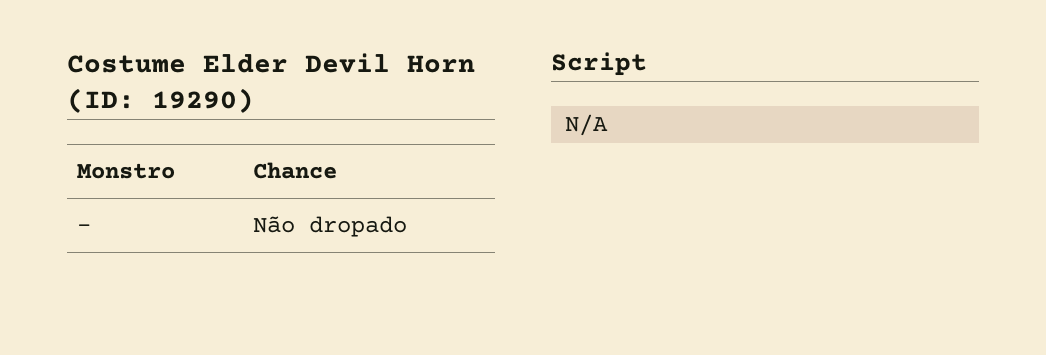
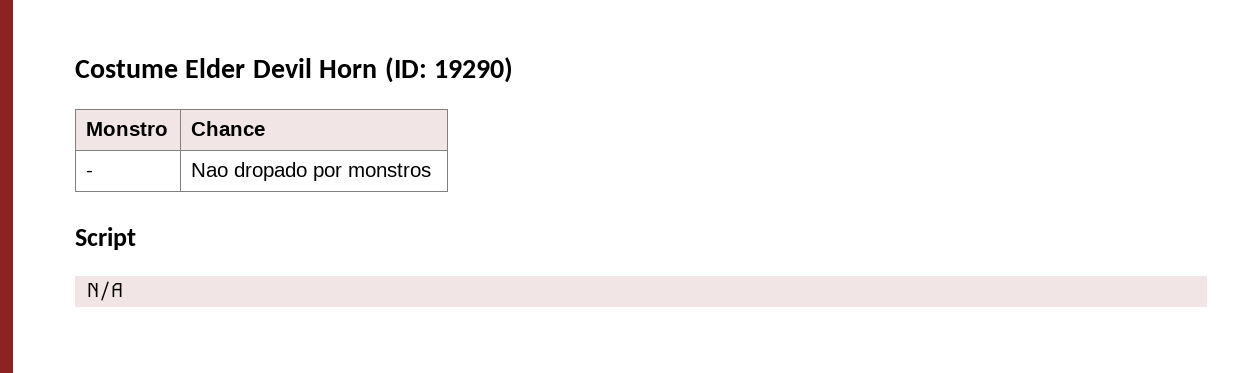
[253,216,296,233] Não -> [191,163,229,177] Nao
(408, 226) none -> [313,163,432,181] por monstros

